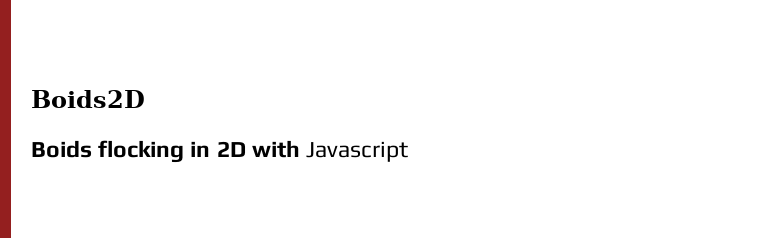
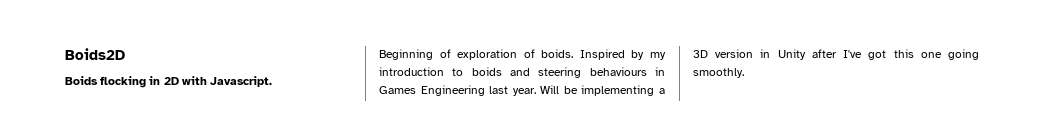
[306,141,409,162] Javascript -> [210,76,273,87] [379,49,666,60] [379,67,665,78] [379,85,665,96] [693,49,979,60] [693,68,744,78] Javascript. // Beginning of exploration of boids. Inspired by my introduction to boids and steering behaviours in Games Engineering last year. Will be implementing a 3D version in Unity after I've got this one going smoothly.

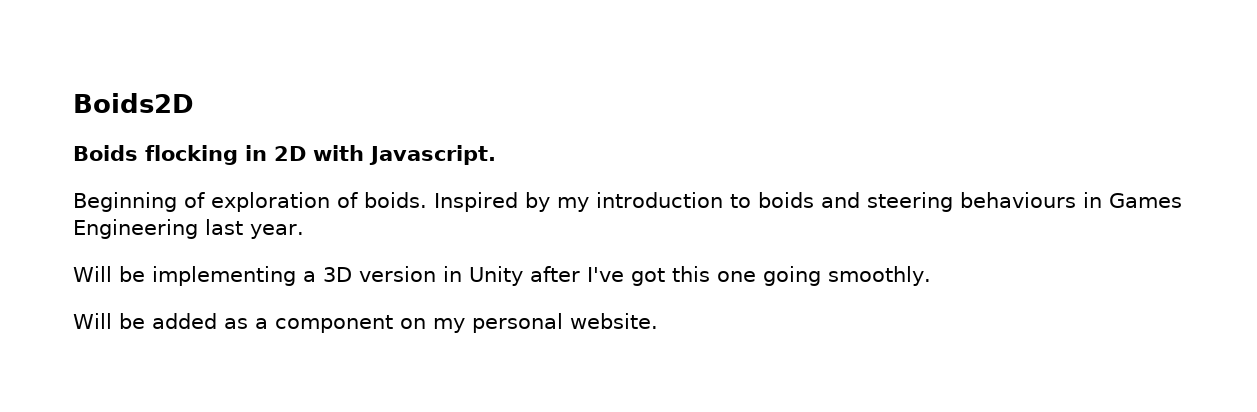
(536, 92) none -> (304, 231) //
(744, 73) none -> [73,313,658,333] // Will be added as a component on my personal website.

